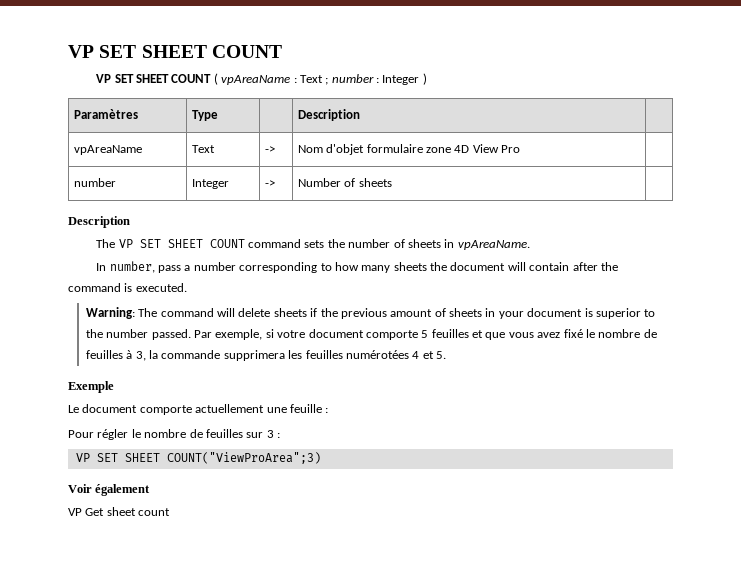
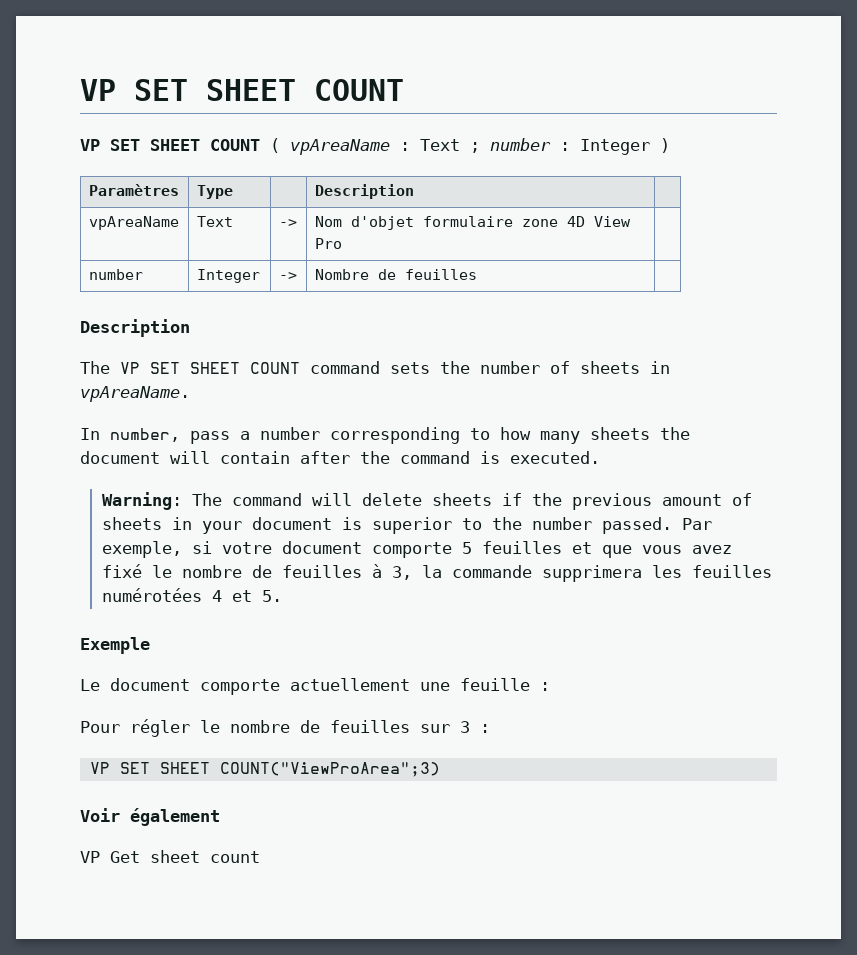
[297,178,392,187] Number of sheets -> [314,269,477,280] Nombre de feuilles

